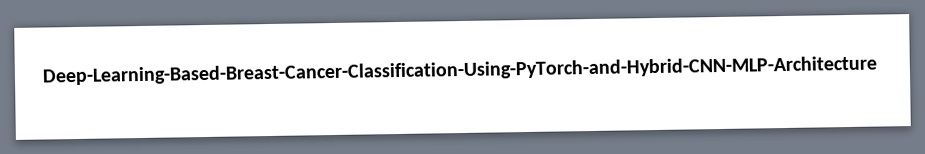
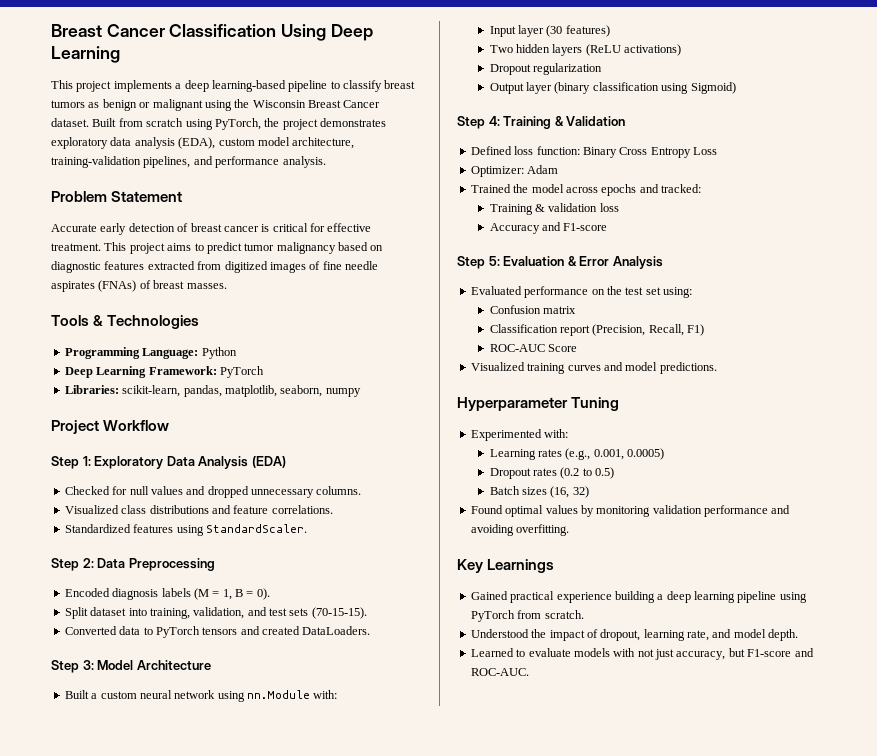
[42,55,877,86] Deep-Learning-Based-Breast-Cancer-Classification-Using-PyTorch-and-Hybrid-CNN-MLP-Architecture -> [51,24,373,41] [51,46,120,63] [51,80,416,92] [51,99,381,111] [51,118,386,130] [51,137,355,149] [51,156,326,168] [51,191,183,202] [51,223,372,235] [51,242,384,254] [51,261,378,273] [51,280,227,292] [51,315,200,329] [64,347,237,359] [64,366,264,378] [64,385,361,397] [51,420,170,434] [51,456,286,469] [64,486,362,498] [64,505,333,514] [64,524,307,536] [51,558,215,571] [64,588,270,600] [64,607,367,619] [64,626,371,638] [51,660,211,673] [64,690,338,702] [489,25,610,37] [489,44,682,56] [489,63,603,75] [489,82,736,94] [457,116,626,129] [470,146,717,158] [470,165,559,177] [470,184,701,196] [489,203,619,215] [489,222,608,234] [457,256,663,269] [470,286,692,298] [489,305,577,314] [489,324,705,336] [489,344,578,352] [470,362,717,374] [457,397,620,411] [470,429,569,441] [489,448,665,460] [489,467,615,479] [489,486,589,498] [470,505,791,517] [470,524,570,536] [457,559,555,573] [470,591,807,603] [470,610,584,622] [470,629,799,641] [470,648,814,660] [470,668,529,676] Breast Cancer Classification Using Deep Learning // This project implements a deep learning-based pipeline to classify breast tumors as benign or malignant using the Wisconsin Breast Cancer dataset. Built from scratch using PyTorch, the project demonstrates exploratory data analysis (EDA), custom model architecture, training-validation pipelines, and performance analysis. // Problem Statement // Accurate early detection of breast cancer is critical for effective treatment. This project aims to predict tumor malignancy based on diagnostic features extracted from digitized images of fine needle aspirates (FNAs) of breast masses. // Tools & Technologies // Programming Language: Python // Deep Learning Framework: PyTorch // Libraries: scikit-learn, pandas, matplotlib, seaborn, numpy // Project Workflow // Step 1: Exploratory Data Analysis (EDA) // Checked for null values and dropped unnecessary columns. // Visualized class distributions and feature correlations. // Standardized features using StandardScaler. // Step 2: Data Preprocessing // Encoded diagnosis labels (M = 1, B = 0). // Split dataset into training, validation, and test sets (70-15-15). // Converted data to PyTorch tensors and created DataLoaders. // Step 3: Model Architecture // Built a custom neural network using nn.Module with: // Input layer (30 features) // Two hidden layers (ReLU activations) // Dropout regularization // Output layer (binary classification using Sigmoid) // Step 4: Training & Validation // Defined loss function: Binary Cross Entropy Loss // Optimizer: Adam // Trained the model across epochs and tracked: // Training & validation loss // Accuracy and F1-score // Step 5: Evaluation & Error Analysis // Evaluated performance on the test set using: // Confusion matrix // Classification report (Precision, Recall, F1) // ROC-AUC Score // Visualized training curves and model predictions. // Hyperparameter Tuning // Experimented with: // Learning rates (e.g., 0.001, 0.0005) // Dropout rates (0.2 to 0.5) // Batch sizes (16, 32) // Found optimal values by monitoring validation performance and avoiding overfitting. // Key Learnings // Gained practical experience building a deep learning pipeline using PyTorch from scratch. // Understood the impact of dropout, learning rate, and model depth. // Learned to evaluate models with not just accuracy, but F1-score and ROC-AUC.

